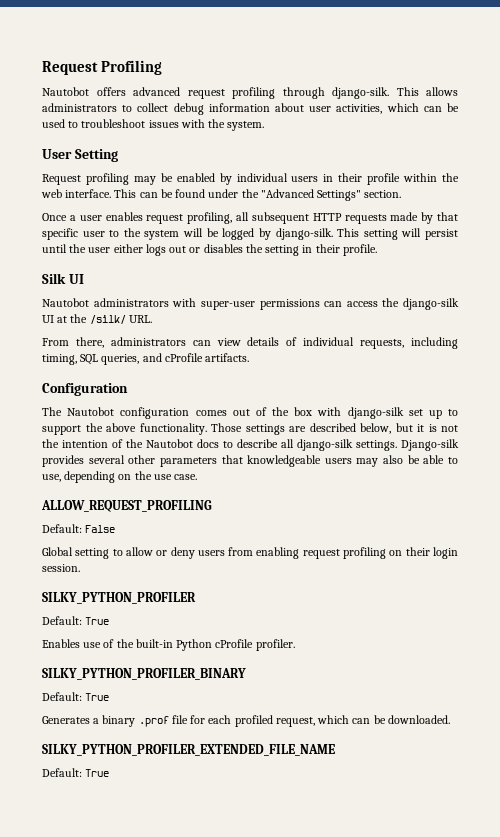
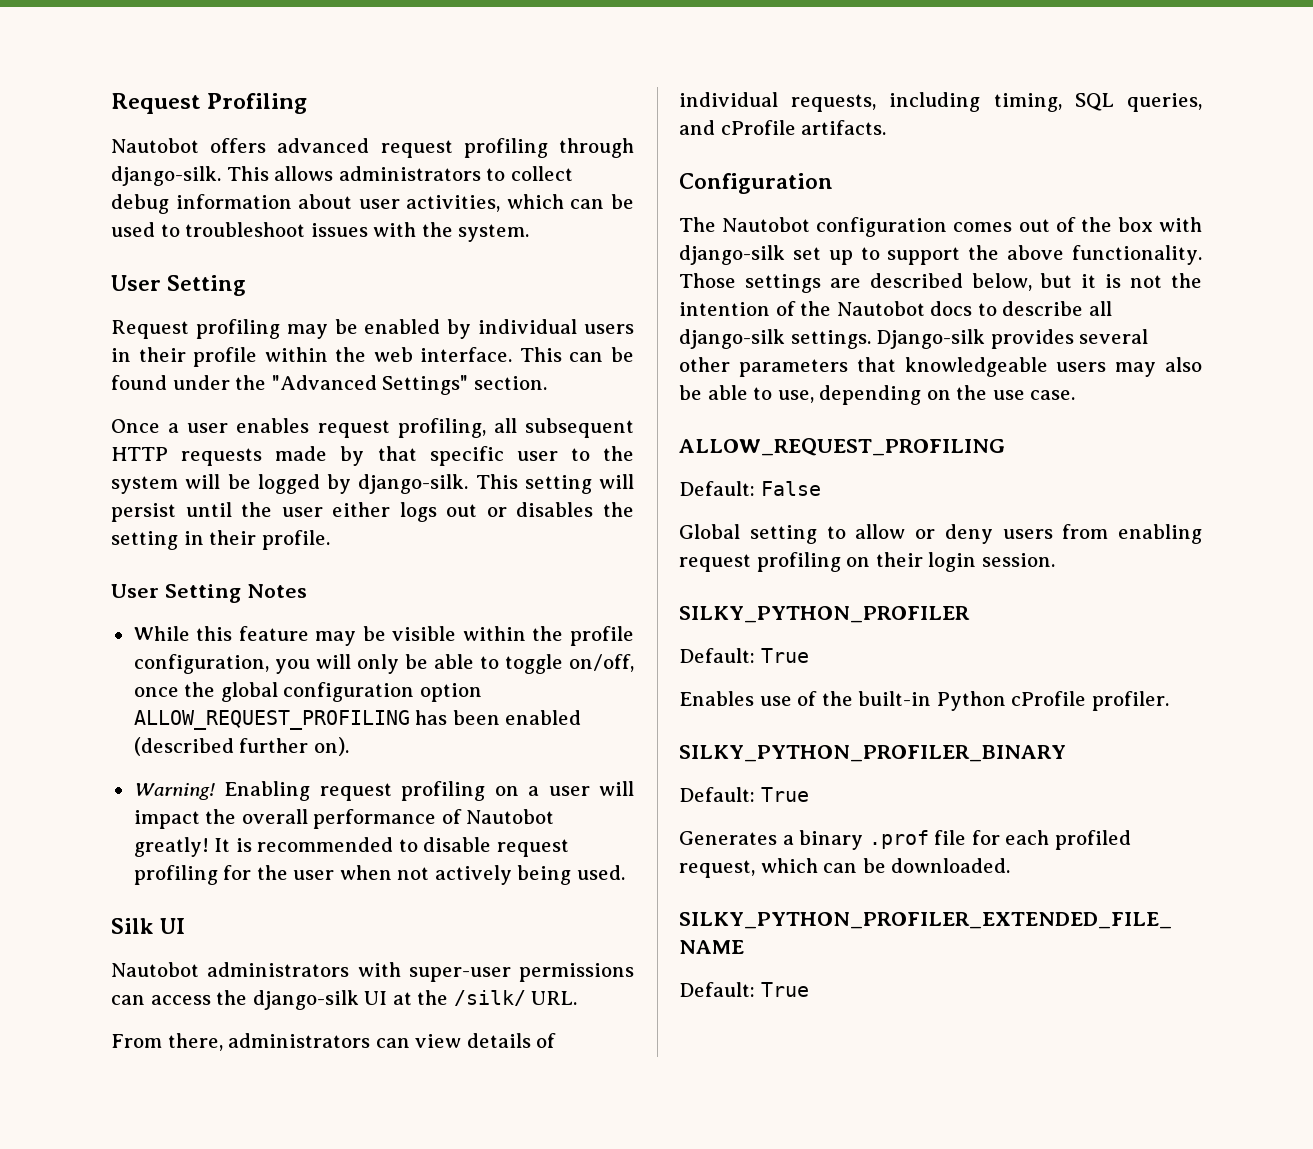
(377, 250) none -> [111,584,307,603] [133,626,634,646] [133,654,634,674] [133,682,482,702] [133,710,582,730] [133,737,349,756] [133,781,634,801] [133,809,555,829] [133,837,569,857] [133,865,625,885] // User Setting Notes // While this feature may be visible within the profile configuration, you will only be able to toggle on/off, once the global configuration option ALLOW_REQUEST_PROFILING has been enabled (described further on). // Warning! Enabling request profiling on a user will impact the overall performance of Nautobot greatly! It is recommended to disable request profiling for the user when not actively being used.

